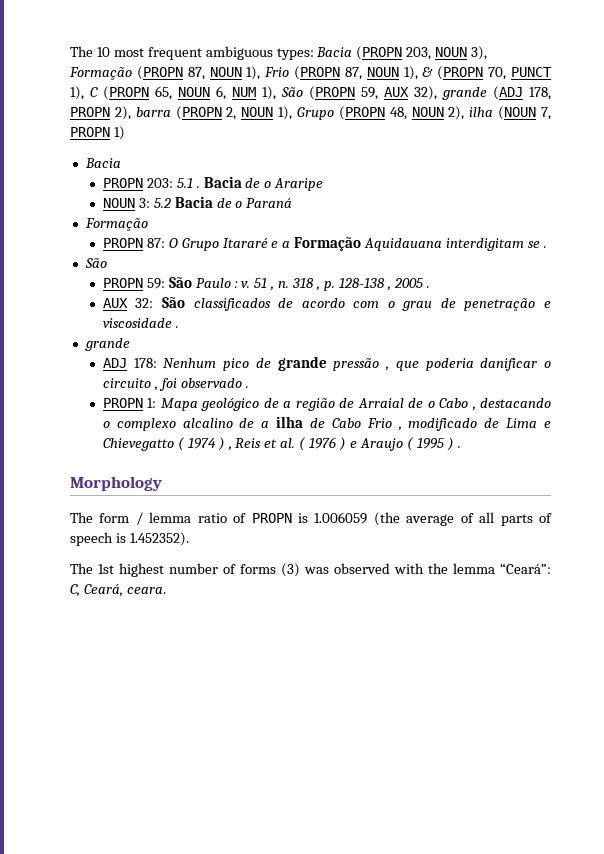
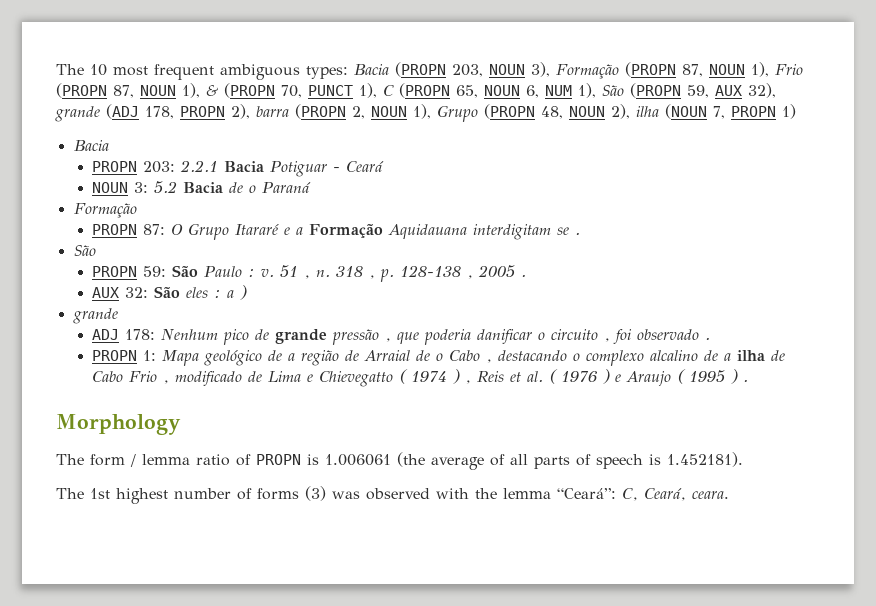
[176,176,324,191] 5.1 . Bacia de o Araripe -> [180,160,385,177] 2.2.1 Bacia Potiguar - Ceará
[193,298,551,311] [102,318,179,328] classificados de acordo com o grau de penetração e viscosidade . -> [186,285,248,300] eles : a )
[314,512,368,524] 1.006059 -> [325,454,391,466] 1.006061
[129,532,189,546] 1.452352). -> [667,452,743,467] 1.452181).

